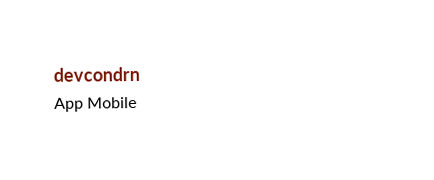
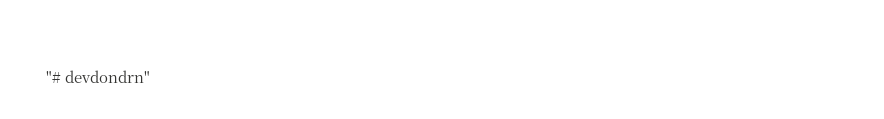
[53,66,140,82] [54,96,138,112] devcondrn // App Mobile -> [46,70,151,83] "# devdondrn"

